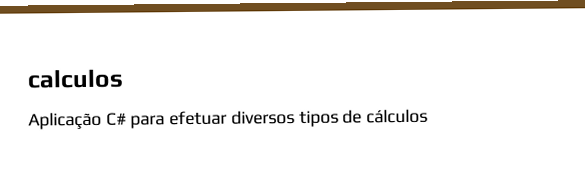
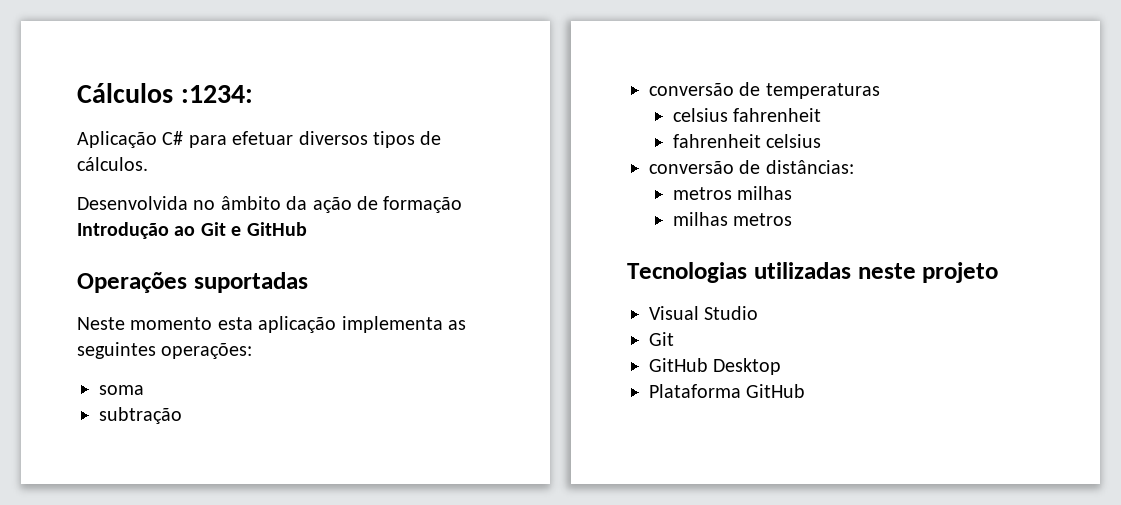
[27,68,124,89] calculos -> [77,83,253,103] Cálculos :1234:
[366,108,429,124] cálculos -> [77,157,148,171] [77,196,463,213] [77,222,307,239] [77,272,308,293] [77,316,466,333] [77,342,253,359] [99,385,144,395] [99,407,182,424] [649,82,880,99] [672,108,822,122] [672,134,822,148] [649,160,854,174] [672,186,793,200] [672,212,793,226] [627,262,999,283] [649,306,759,320] [649,332,674,346] [649,358,782,375] [649,384,806,398] cálculos. // Desenvolvida no âmbito da ação de formação Introdução ao Git e GitHub // Operações suportadas // Neste momento esta aplicação implementa as seguintes operações: // soma // subtração // conversão de temperaturas // celsius fahrenheit // fahrenheit celsius // conversão de distâncias: // metros milhas // milhas metros // Tecnologias utilizadas neste projeto // Visual Studio // Git // GitHub Desktop // Plataforma GitHub

